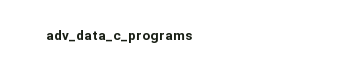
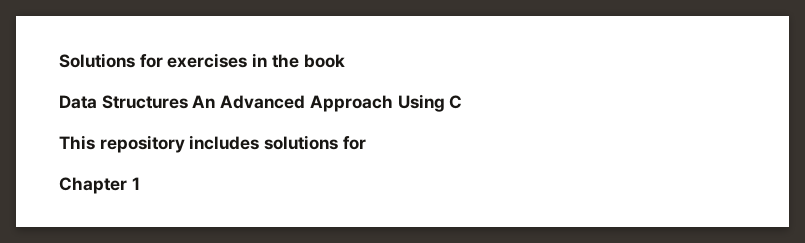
[46,30,192,43] adv_data_c_programs -> [59,53,345,68] [59,94,463,112] [59,135,366,153] [59,177,140,194] Solutions for exercises in the book // Data Structures An Advanced Approach Using C // This repository includes solutions for // Chapter 1

